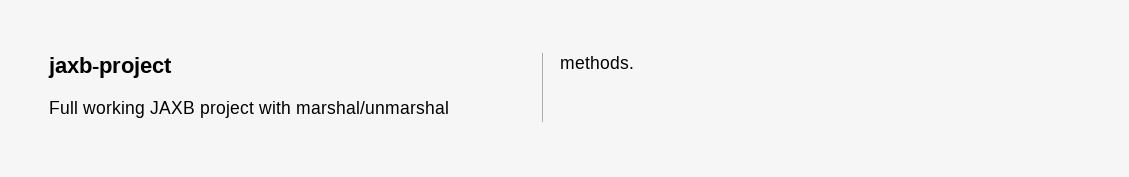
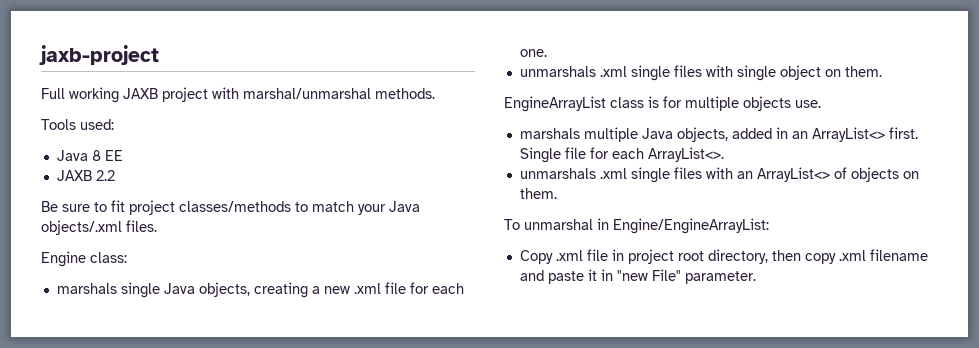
(634, 62) none -> [41,119,114,130] [56,150,123,161] [56,170,115,181] [41,200,420,215] [41,220,157,235] [41,251,127,267] [56,282,464,298] [519,49,547,57] [519,65,882,81] [504,96,821,112] [519,127,918,142] [519,147,724,163] [519,167,919,183] [519,188,557,199] [504,218,769,234] [519,249,928,264] [519,269,756,284] // Tools used: // Java 8 EE // JAXB 2.2 // Be sure to fit project classes/methods to match your Java objects/.xml files. // Engine class: // marshals single Java objects, creating a new .xml file for each one. // unmarshals .xml single files with single object on them. // EngineArrayList class is for multiple objects use. // marshals multiple Java objects, added in an ArrayList<> first. Single file for each ArrayList<>. // unmarshals .xml single files with an ArrayList<> of objects on them. // To unmarshal in Engine/EngineArrayList: // Copy .xml file in project root directory, then copy .xml filename and paste it in "new File" parameter.

